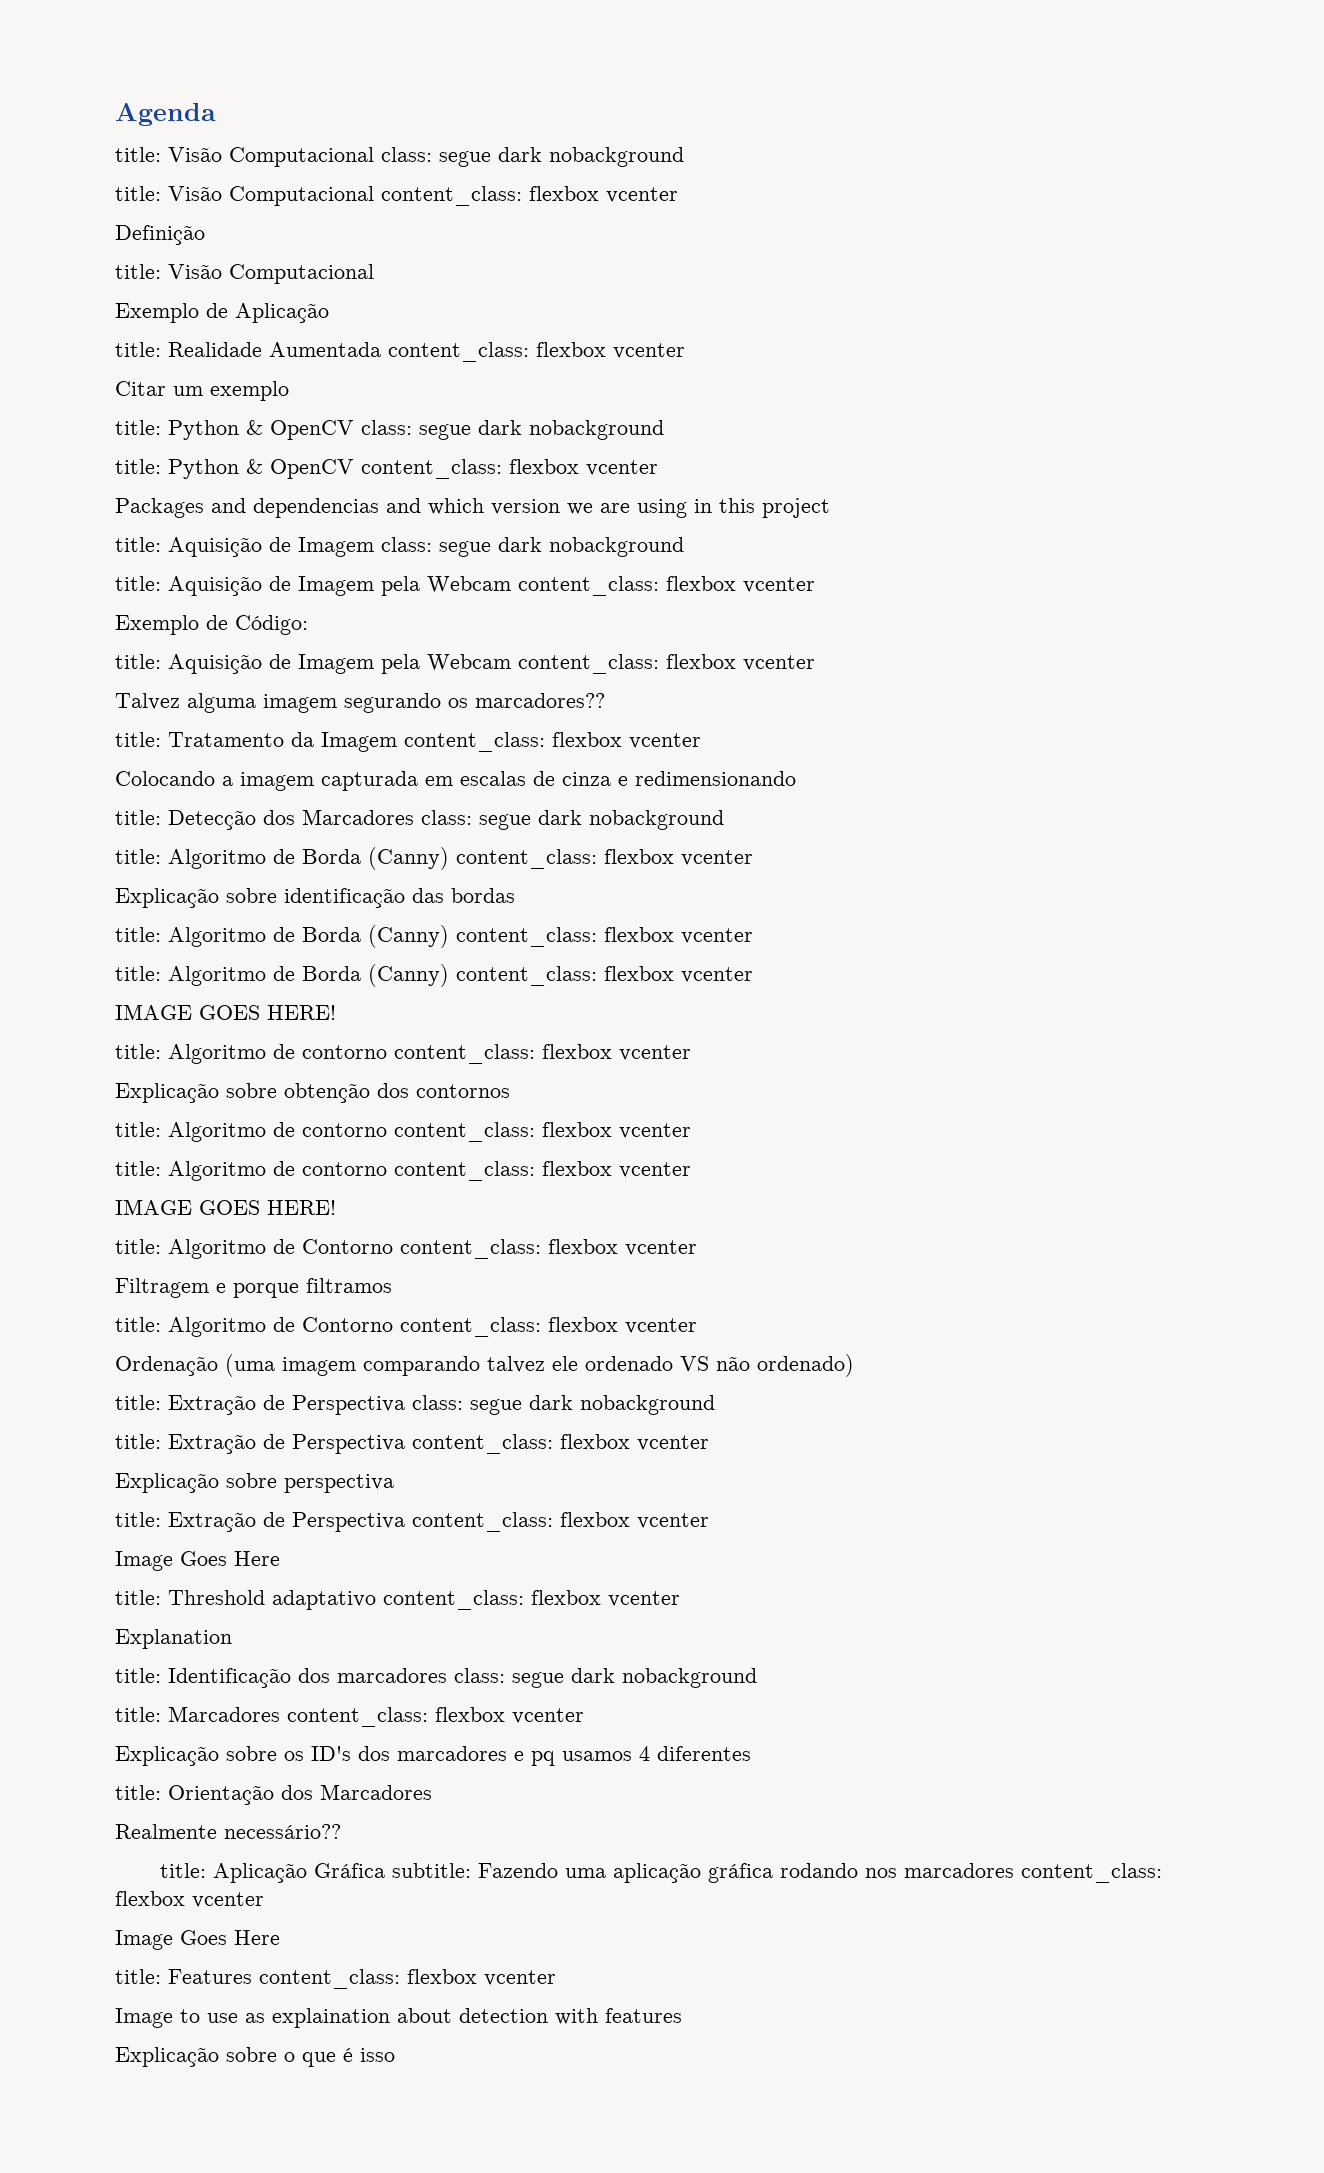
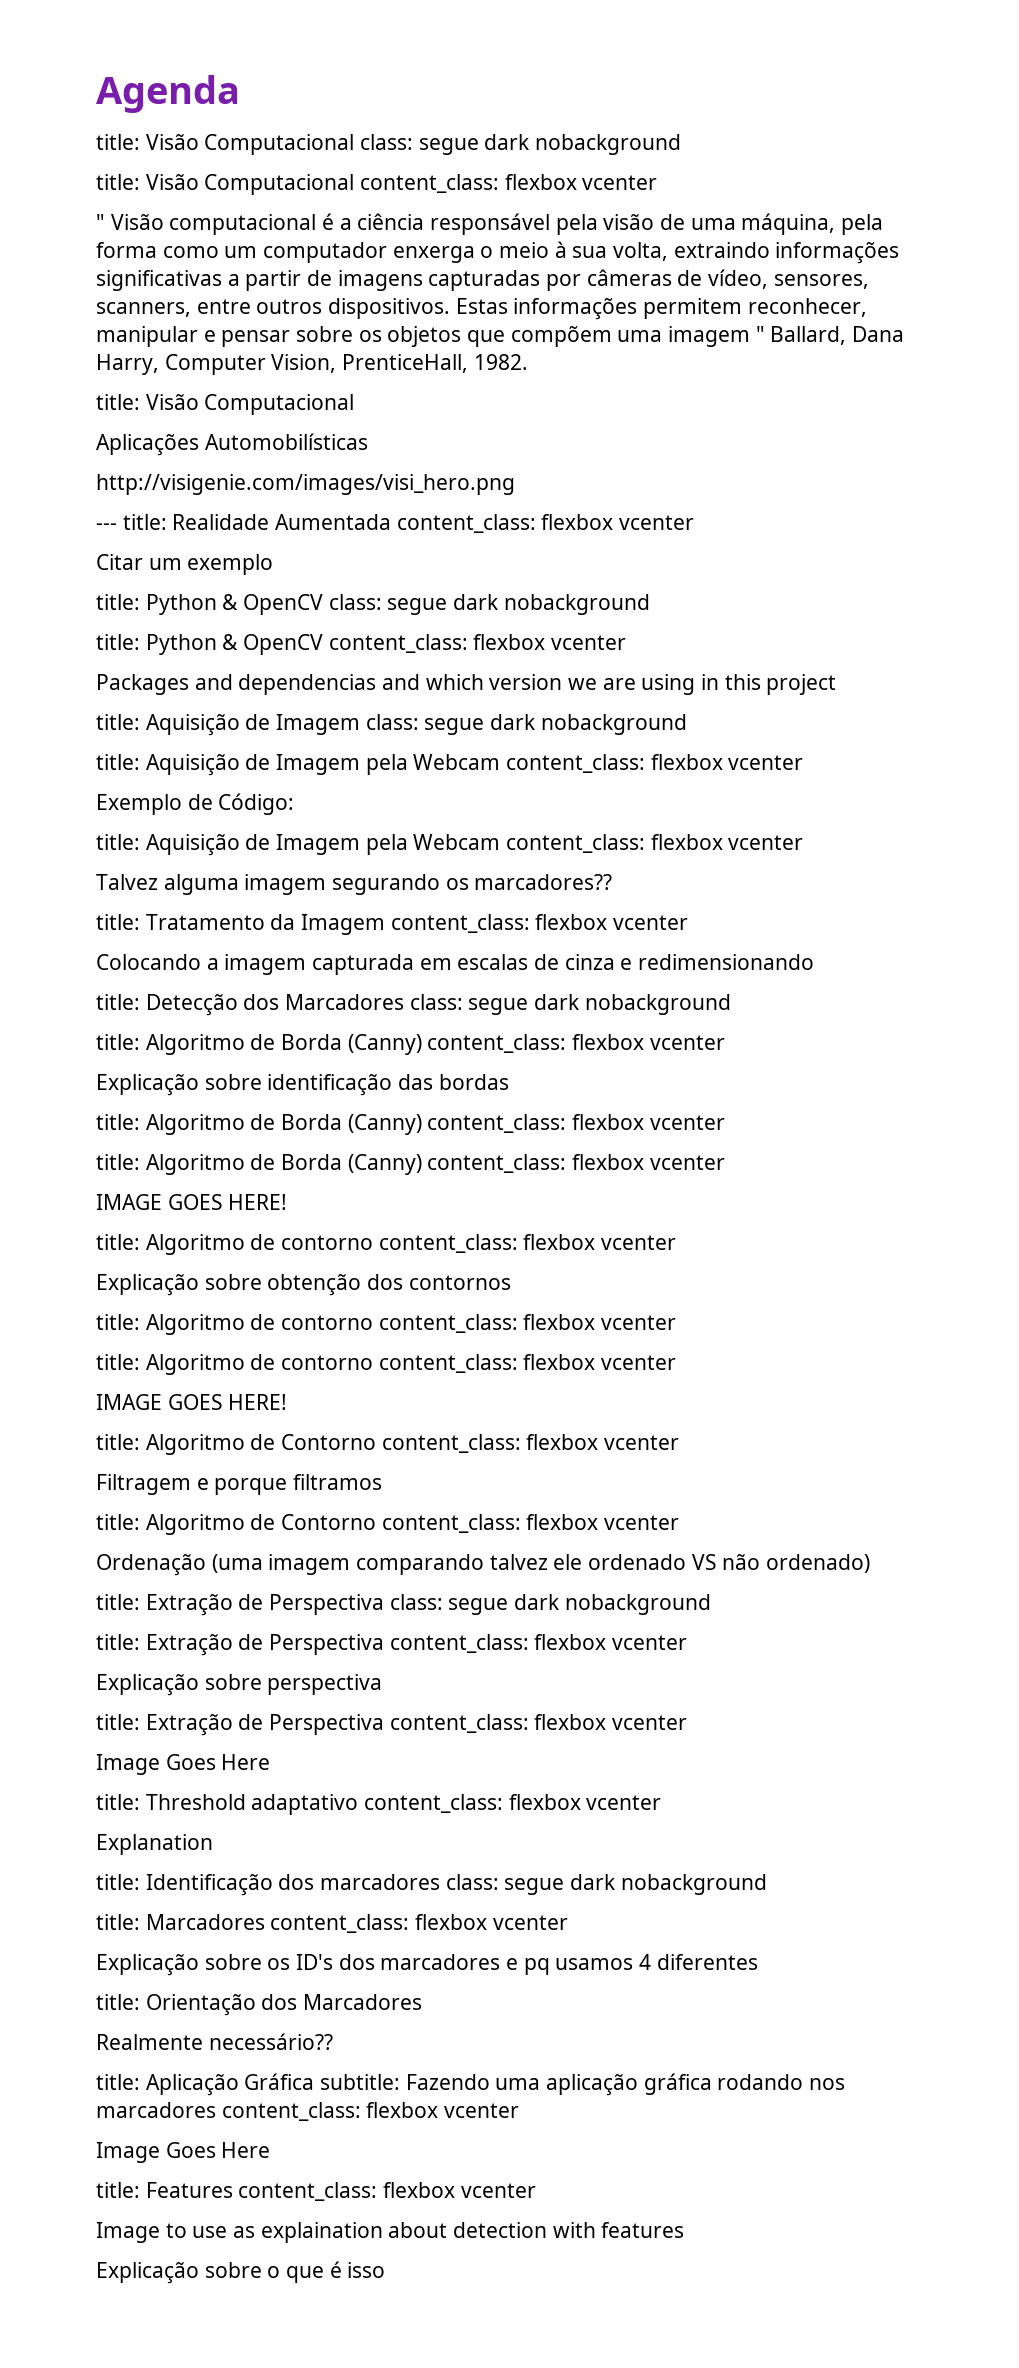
[115,225,205,245] Definição -> [96,213,884,235] [96,241,900,264] [96,269,869,291] [96,298,867,320] [96,326,905,347] [96,354,528,375] " Visão computacional é a ciência responsável pela visão de uma máquina, pela forma como um computador enxerga o meio à sua volta, extraindo informações significativas a partir de imagens capturadas por câmeras de vídeo, sensores, scanners, entre outros dispositivos. Estas informações permitem reconhecer, manipular e pensar sobre os objetos que compõem uma imagem " Ballard, Dana Harry, Computer Vision, PrenticeHall, 1982.
[115,303,329,323] Exemplo de Aplicação // -> [96,433,368,456] [96,474,515,495] [96,523,117,530] Aplicações Automobilísticas // http://visigenie.com/images/visi_hero.png // ---

